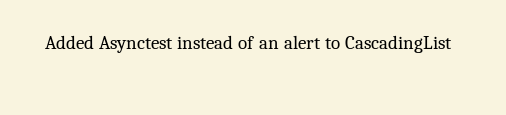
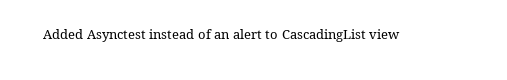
(452, 44) none -> [369,29,401,39] view

